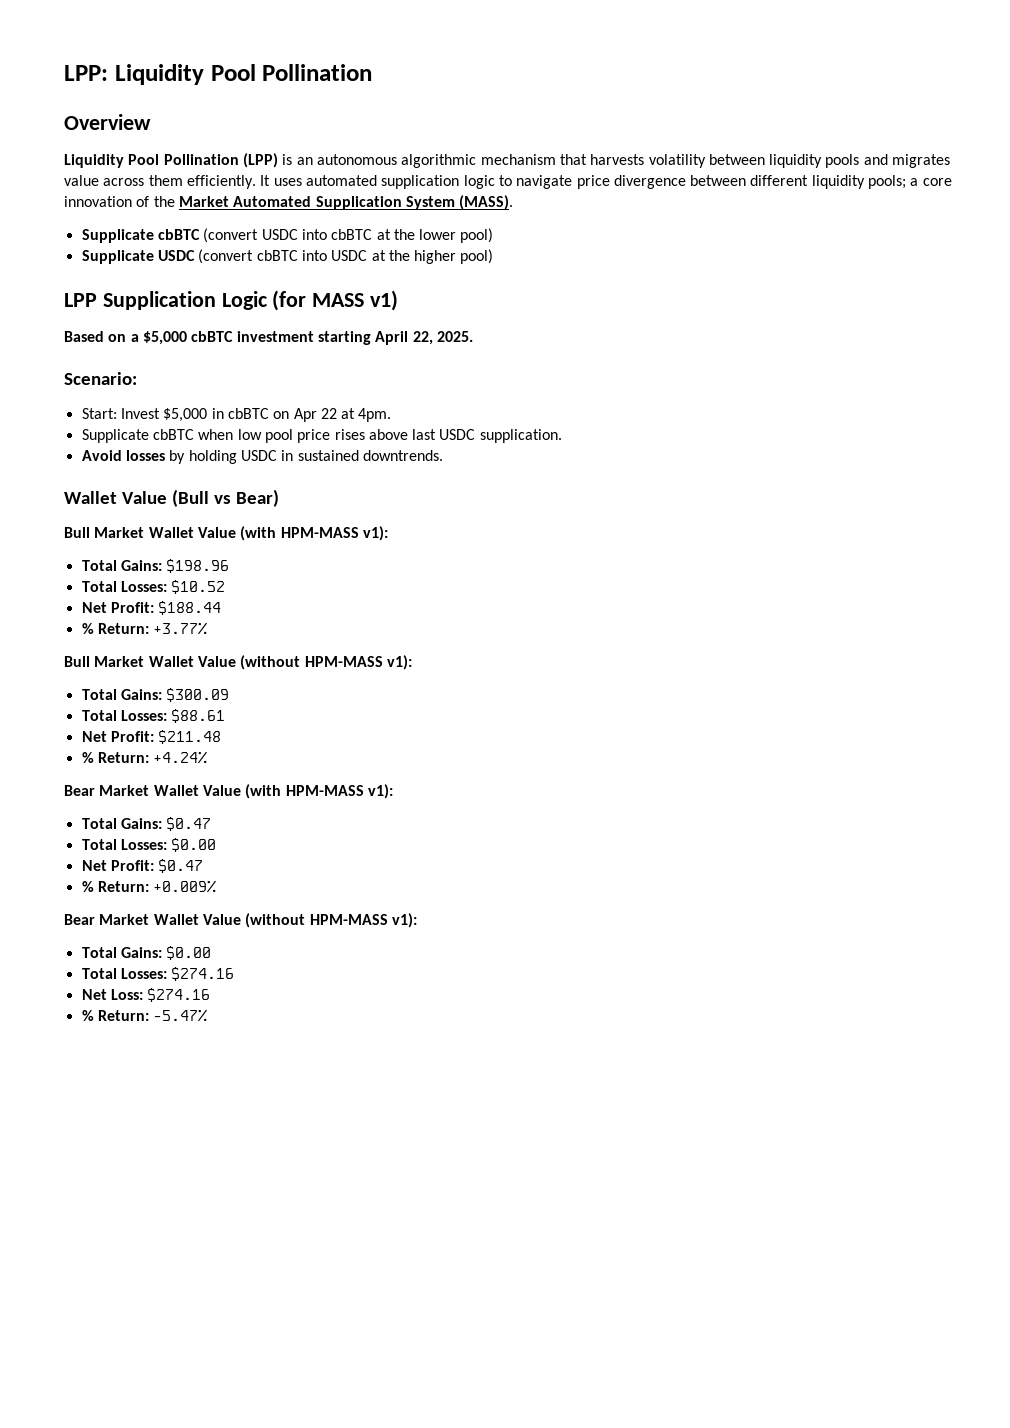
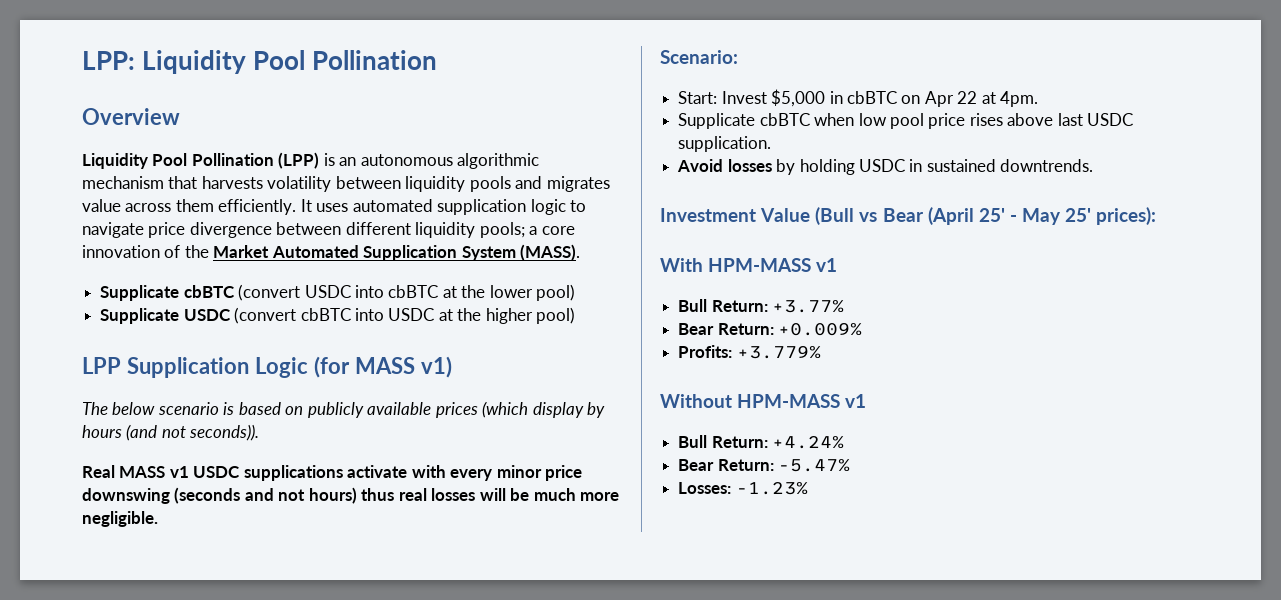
[64,331,473,345] Based on a $5,000 cbBTC investment starting April 22, 2025. -> [82,401,606,418] [82,424,260,441] [82,465,583,481] [82,487,620,504] [82,511,158,527] The below scenario is based on publicly available prices (which display by hours (and not seconds)). // Real MASS v1 USDC supplications activate with every minor price downswing (seconds and not hours) thus real losses will be much more negligible.
[64,491,117,504] Wallet -> [660,208,756,222] Investment
[235,489,279,507] [64,526,388,541] [81,559,230,573] [81,580,226,594] [81,601,222,615] [81,622,208,635] [64,655,412,670] [81,688,230,702] [81,709,226,723] [81,730,222,744] [81,751,208,764] [64,784,393,799] [81,817,212,831] [81,838,217,852] [81,859,204,873] [81,880,217,893] [64,913,417,928] [81,946,212,960] [81,967,235,981] [81,988,211,1002] [81,1010,94,1021] Bear) // Bull Market Wallet Value (with HPM-MASS v1): // Total Gains: $198.96 // Total Losses: $10.52 // Net Profit: $188.44 // % Return: +3.77% // Bull Market Wallet Value (without HPM-MASS v1): // Total Gains: $300.09 // Total Losses: $88.61 // Net Profit: $211.48 // % Return: +4.24% // Bear Market Wallet Value (with HPM-MASS v1): // Total Gains: $0.47 // Total Losses: $0.00 // Net Profit: $0.47 // % Return: +0.009% // Bear Market Wallet Value (without HPM-MASS v1): // Total Gains: $0.00 // Total Losses: $274.16 // Net Loss: $274.16 // % -> [882,207,1157,225] [660,258,838,272] [678,299,845,313] [678,322,863,336] [678,345,821,359] [660,394,867,408] [678,435,845,449] [678,459,715,471] Bear (April 25' - May 25' prices): // With HPM-MASS v1 // Bull Return: +3.77% // Bear Return: +0.009% // Profits: +3.779% // Without HPM-MASS v1 // Bull Return: +4.24% // Bear
(208, 1015) none -> [678,482,808,495] // Losses: -1.23%

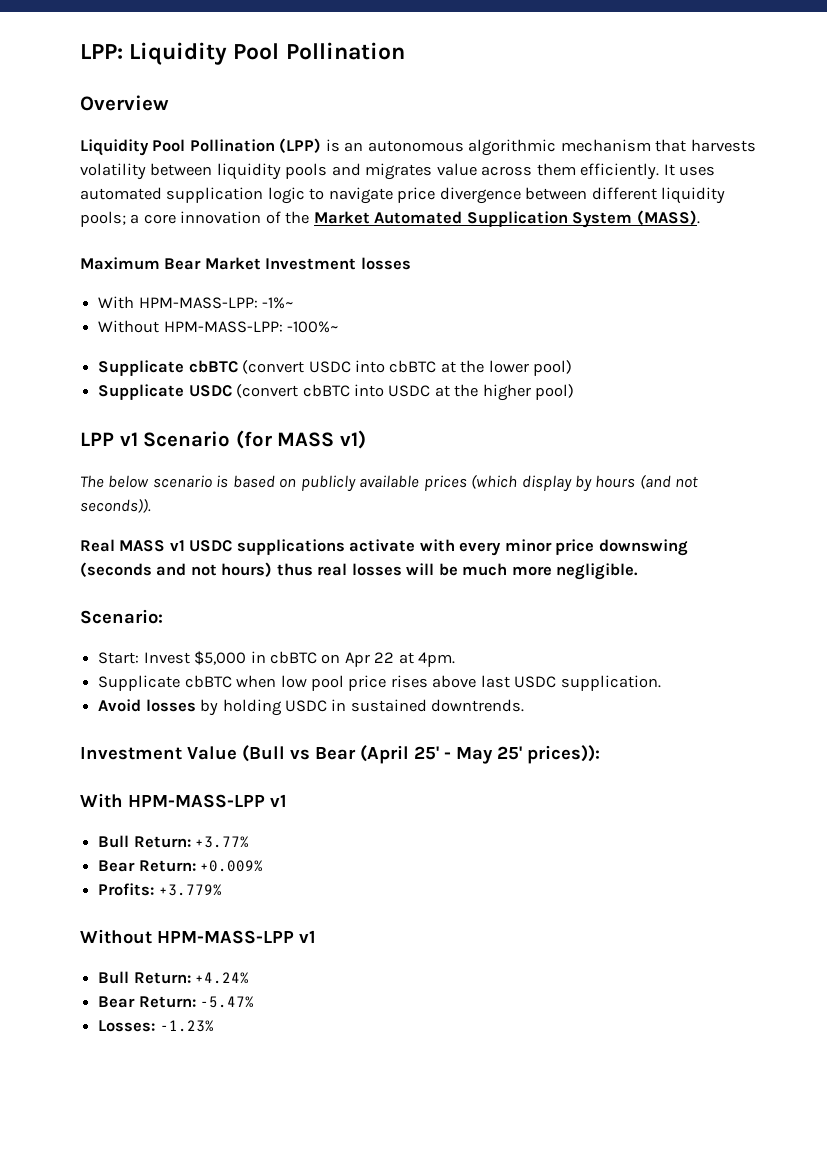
(581, 252) none -> [80,257,411,270] [98,296,295,309] [98,320,340,333] // Maximum Bear Market Investment losses // With HPM-MASS-LPP: -1%~ // Without HPM-MASS-LPP: -100%~
[126,357,308,378] Supplication Logic -> [119,431,231,447] v1 Scenario
[1096,207,1157,225] [660,258,812,272] prices): // With HPM-MASS -> [527,745,600,764] [80,793,265,808] prices)): // With HPM-MASS-LPP
[737,394,841,408] HPM-MASS -> [157,930,294,944] HPM-MASS-LPP

